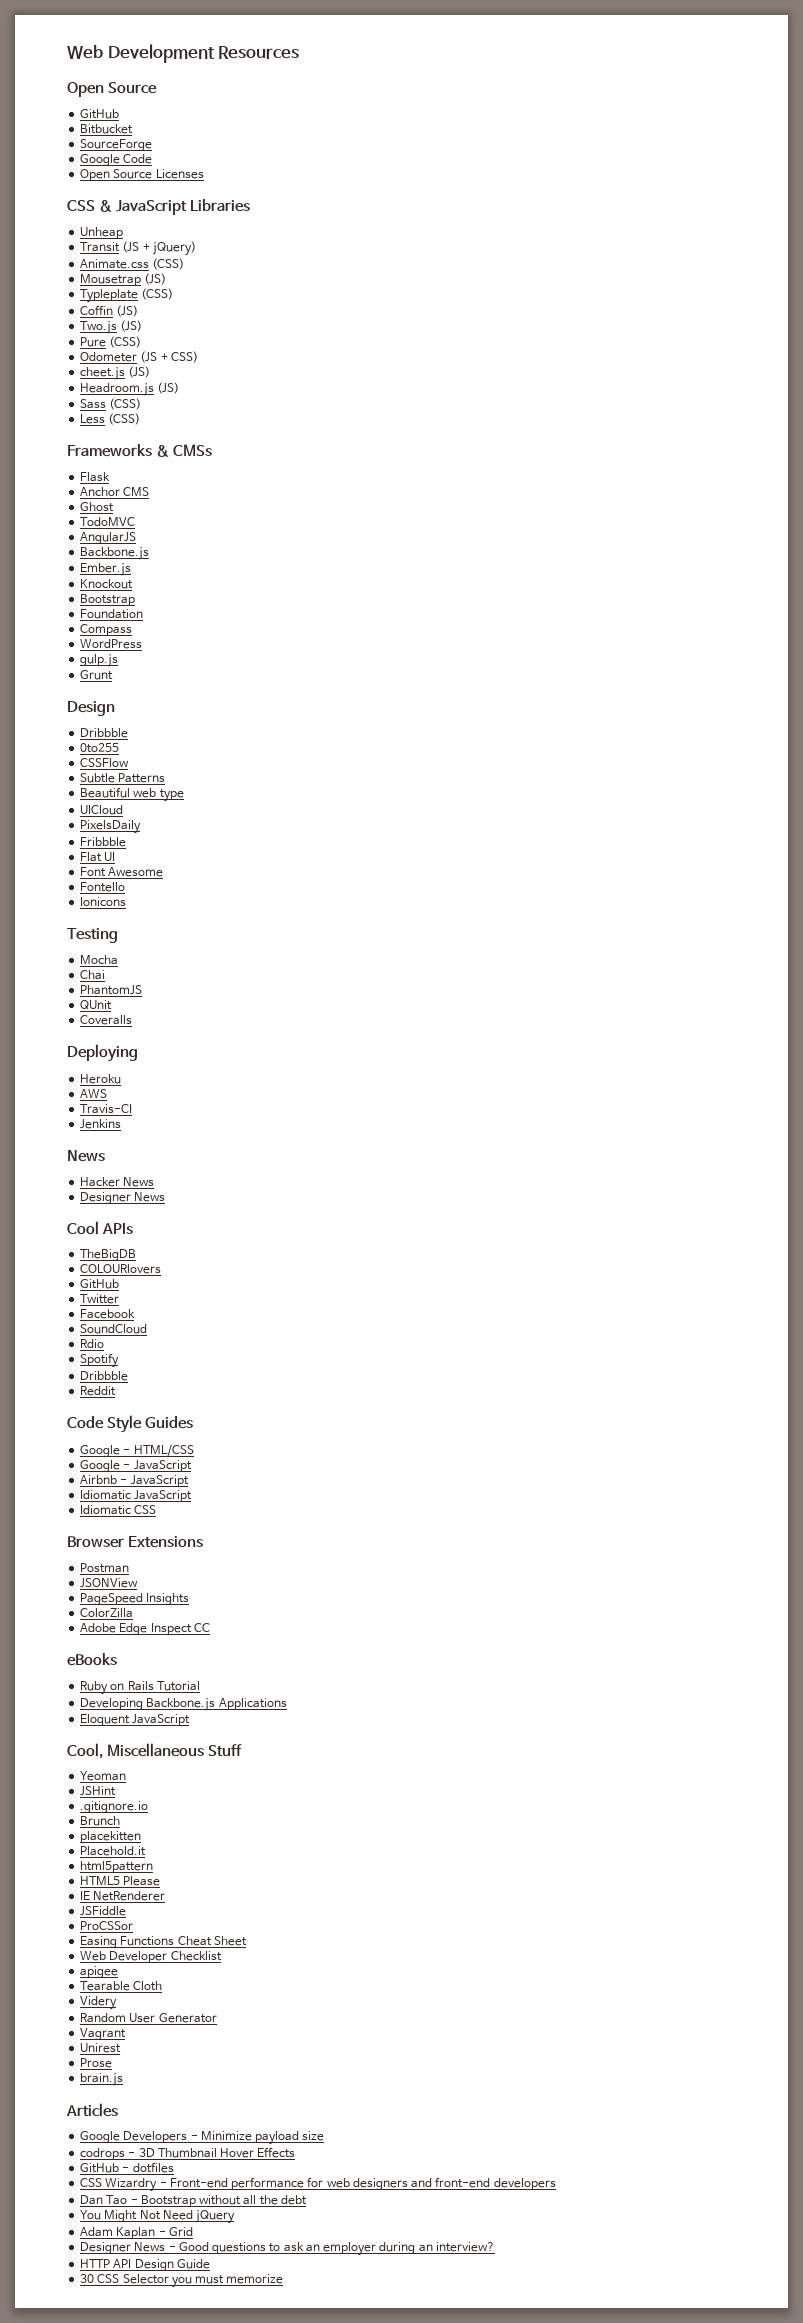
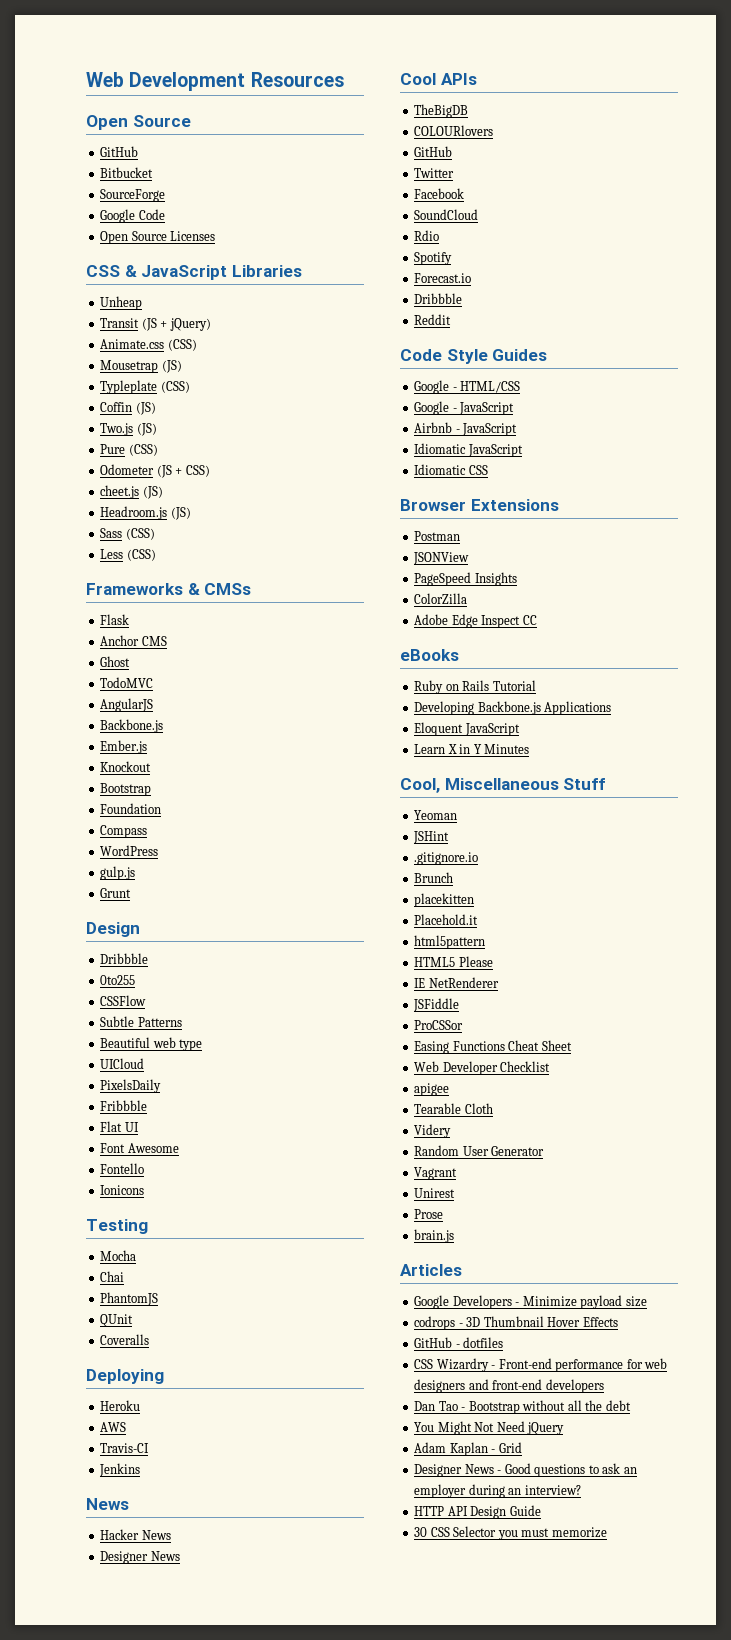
(120, 1360) none -> [414,273,472,283] // Forecast.io
(191, 1720) none -> [414,744,530,754] // Learn X in Y Minutes

